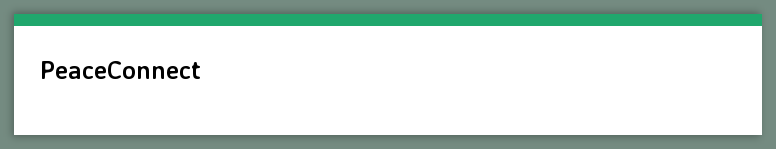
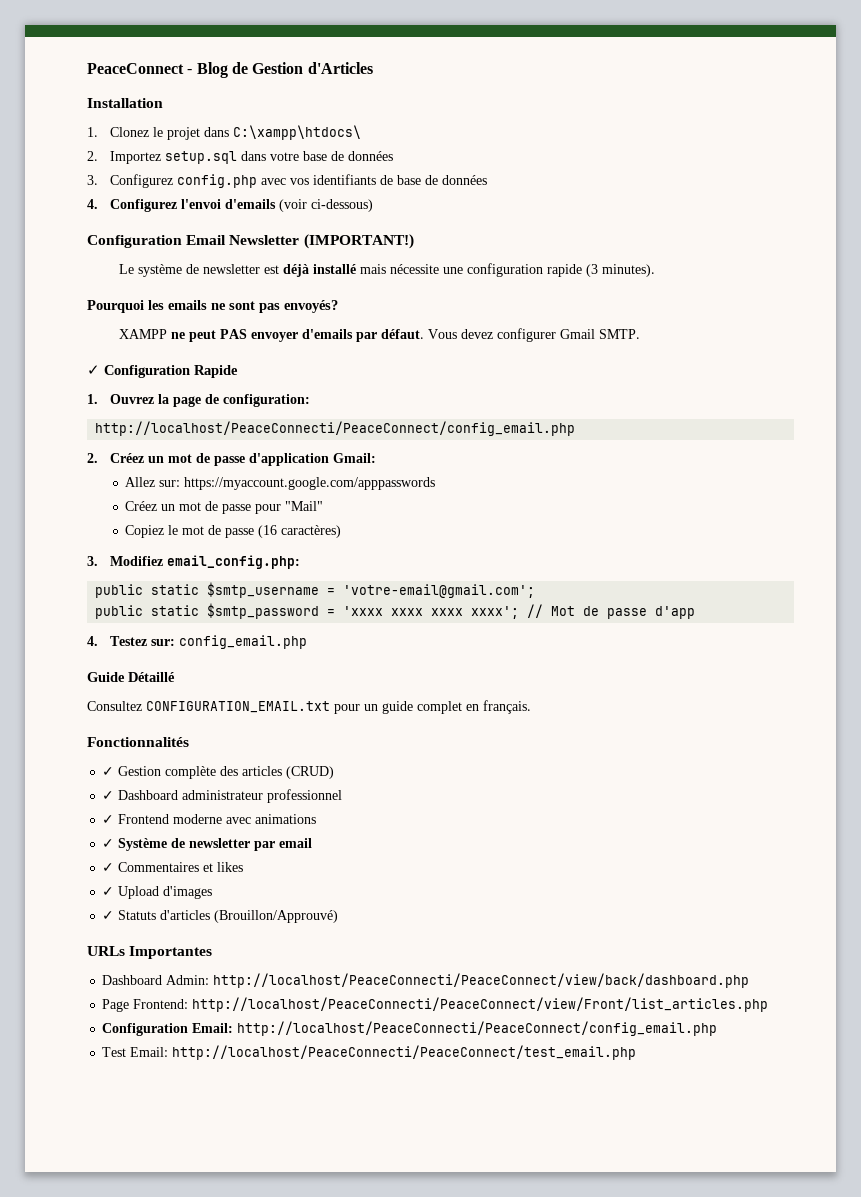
(201, 70) none -> [187,62,373,78] [87,98,163,108] [87,125,361,140] [87,151,393,164] [87,174,487,188] [87,199,373,212] [87,234,414,249] [119,263,656,277] [87,300,338,313] [119,328,641,342] [87,365,238,378] [87,394,310,407] [95,421,576,436] [87,453,376,466] [125,477,436,490] [125,501,324,514] [125,525,342,538] [87,555,300,569] [95,582,536,598] [95,603,696,619] [87,635,307,649] [87,672,175,682] [87,700,531,714] [87,737,189,747] [102,766,335,779] [102,789,343,803] [102,814,317,824] [102,838,313,851] [102,862,244,872] [102,886,213,899] [102,910,339,923] [87,946,213,959] [102,973,750,988] [102,997,769,1012] [102,1021,718,1036] [102,1045,637,1060] - Blog de Gestion d'Articles // Installation // 1. Clonez le projet dans C:\xampp\htdocs\ // 2. Importez setup.sql dans votre base de données // 3. Configurez config.php avec vos identifiants de base de données // 4. Configurez l'envoi d'emails (voir ci-dessous) // Configuration Email Newsletter (IMPORTANT!) // Le système de newsletter est déjà installé mais nécessite une configuration rapide (3 minutes). // Pourquoi les emails ne sont pas envoyés? // XAMPP ne peut PAS envoyer d'emails par défaut. Vous devez configurer Gmail SMTP. // ✓ Configuration Rapide // 1. Ouvrez la page de configuration: // http://localhost/PeaceConnecti/PeaceConnect/config_email.php // 2. Créez un mot de passe d'application Gmail: // Allez sur: https://myaccount.google.com/apppasswords // Créez un mot de passe pour "Mail" // Copiez le mot de passe (16 caractères) // 3. Modifiez email_config.php: // public static $smtp_username = 'votre-email@gmail.com'; // public static $smtp_password = 'xxxx xxxx xxxx xxxx'; // Mot de passe d'app // 4. Testez sur: config_email.php // Guide Détaillé // Consultez CONFIGURATION_EMAIL.txt pour un guide complet en français. // Fonctionnalités // ✓ Gestion complète des articles (CRUD) // ✓ Dashboard administrateur professionnel // ✓ Frontend moderne avec animations // ✓ Système de newsletter par email // ✓ Commentaires et likes // ✓ Upload d'images // ✓ Statuts d'articles (Brouillon/Approuvé) // URLs Importantes // Dashboard Admin: http://localhost/PeaceConnecti/PeaceConnect/view/back/dashboard.php // Page Frontend: http://localhost/PeaceConnecti/PeaceConnect/view/Front/list_articles.php // Configuration Email: http://localhost/PeaceConnecti/PeaceConnect/config_email.php // Test Email: http://localhost/PeaceConnecti/PeaceConnect/test_email.php

